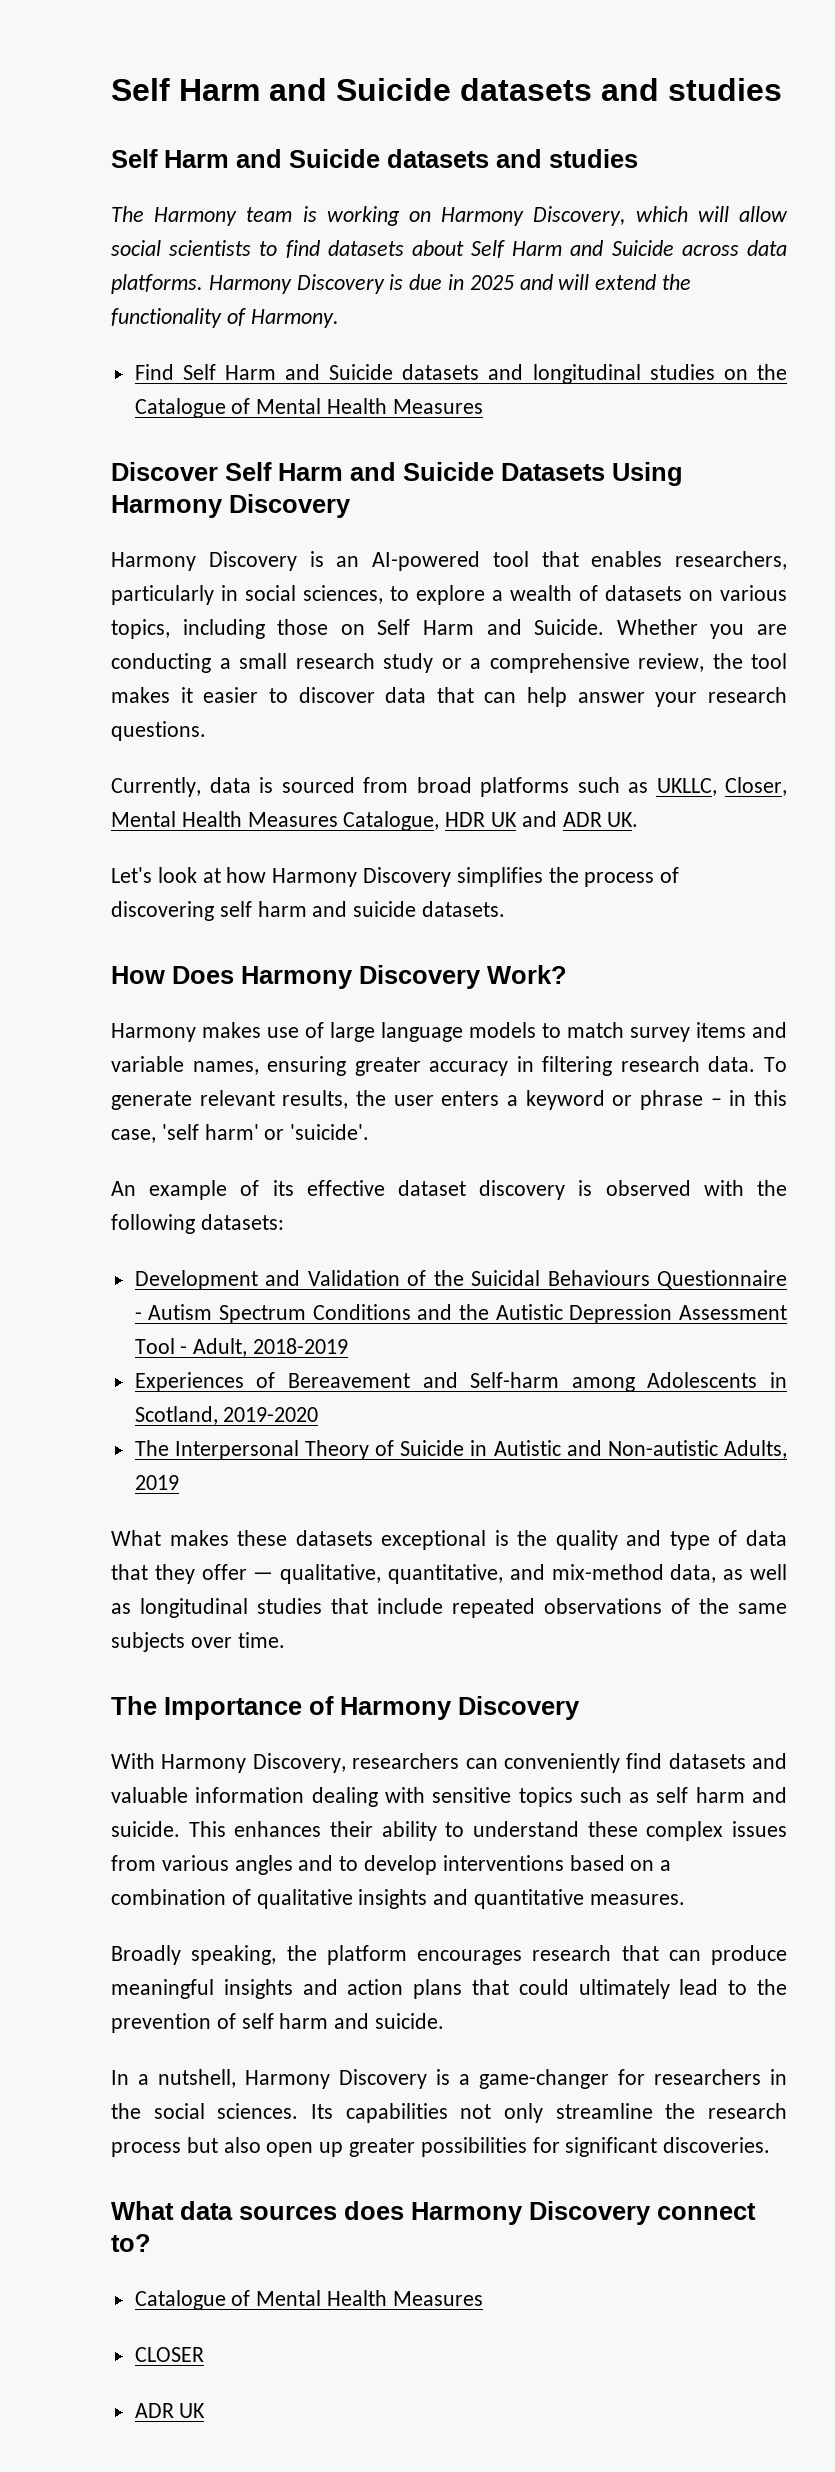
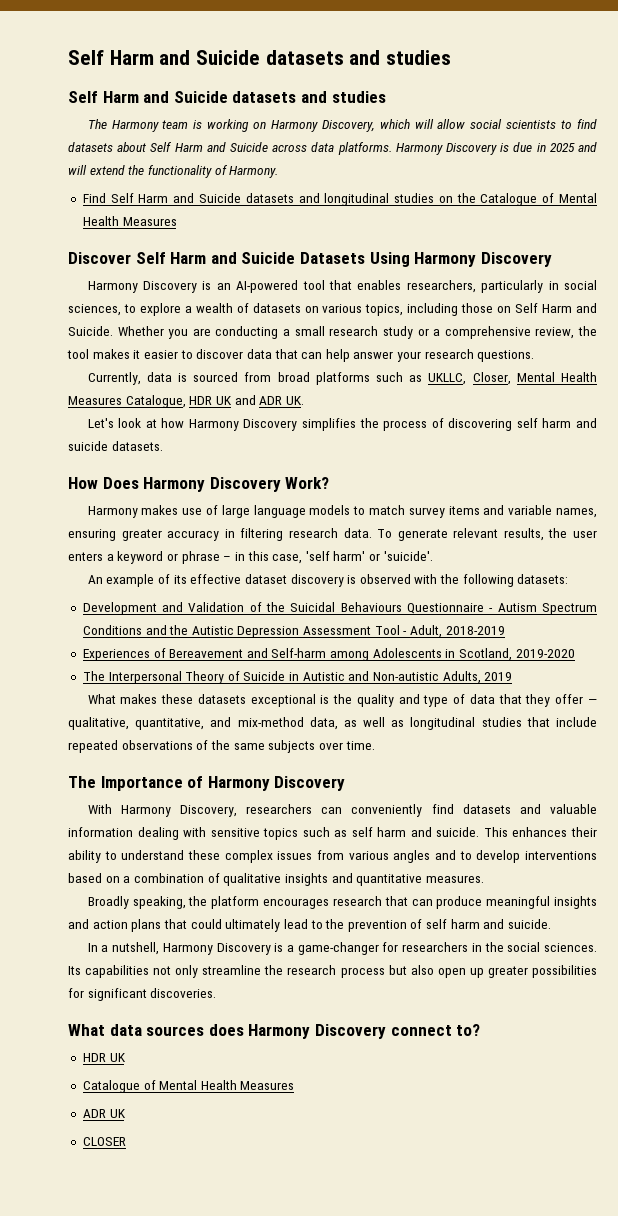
[134,2290,483,2310] [134,2347,204,2362] // Catalogue of Mental Health Measures // CLOSER -> [82,1053,126,1062] [82,1080,295,1093] // HDR UK // Catalogue of Mental Health Measures
(206, 2410) none -> [82,1137,126,1146] // CLOSER

